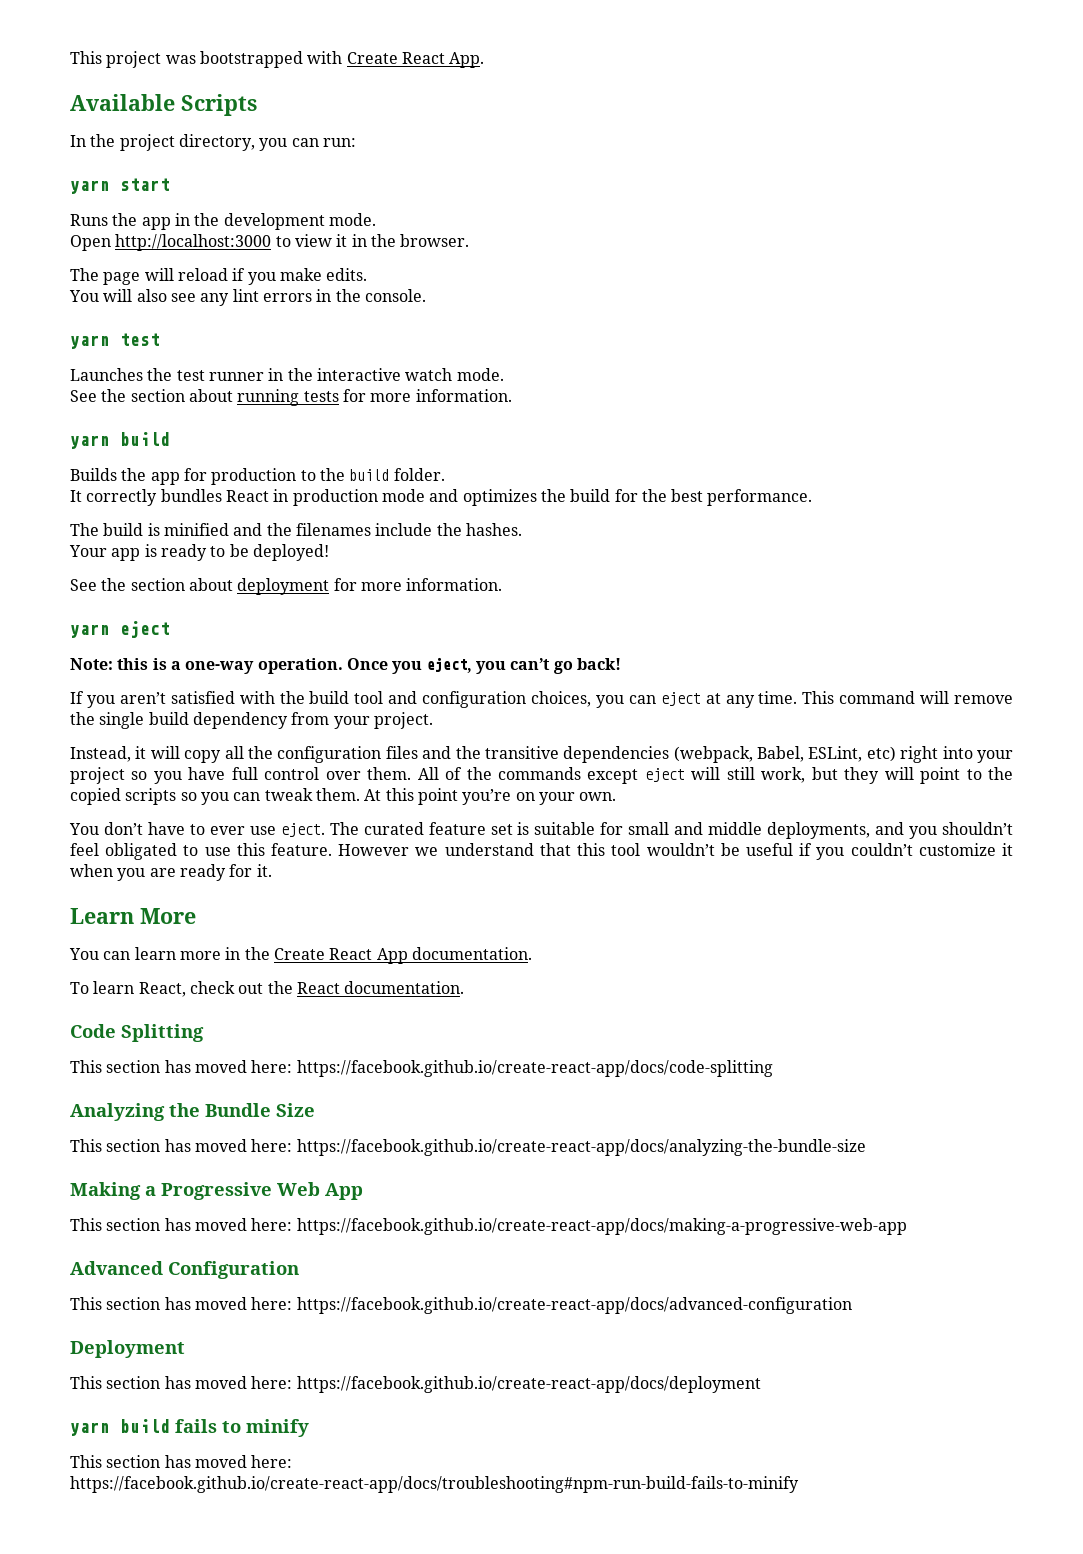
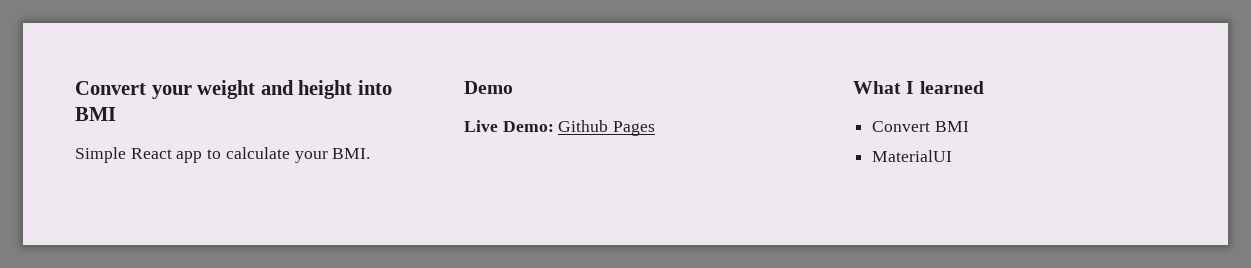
[70,51,485,68] [70,94,257,116] [70,134,356,151] [70,178,170,194] [70,213,376,230] [70,234,470,251] [70,268,368,285] [69,289,426,306] [70,333,160,349] [70,368,504,381] [70,389,512,406] [70,432,170,449] [70,468,445,485] [70,489,813,506] [70,523,522,536] [69,544,329,561] [70,578,503,595] [70,621,170,638] [70,657,621,674] [70,691,1013,708] [70,712,433,729] [70,746,1014,763] [70,767,1014,784] [70,788,617,805] [69,822,1014,839] [70,843,1014,860] [70,864,272,881] [70,908,196,924] [69,947,532,964] [70,981,465,997] [70,1024,204,1042] [70,1060,773,1077] [70,1103,315,1121] [70,1139,866,1156] [70,1182,363,1200] [70,1218,907,1235] [70,1261,299,1279] [70,1297,852,1314] [70,1340,185,1358] [70,1376,761,1393] [70,1419,309,1437] [70,1455,293,1468] [70,1476,799,1493] This project was bootstrapped with Create React App. // Available Scripts // In the project directory, you can run: // yarn start // Runs the app in the development mode. // Open http://localhost:3000 to view it in the browser. // The page will reload if you make edits. // You will also see any lint errors in the console. // yarn test // Launches the test runner in the interactive watch mode. // See the section about running tests for more information. // yarn build // Builds the app for production to the build folder. // It correctly bundles React in production mode and optimizes the build for the best performance. // The build is minified and the filenames include the hashes. // Your app is ready to be deployed! // See the section about deployment for more information. // yarn eject // Note: this is a one-way operation. Once you eject, you can’t go back! // If you aren’t satisfied with the build tool and configuration choices, you can eject at any time. This command will remove the single build dependency from your project. // Instead, it will copy all the configuration files and the transitive dependencies (webpack, Babel, ESLint, etc) right into your project so you have full control over them. All of the commands except eject will still work, but they will point to the copied scripts so you can tweak them. At this point you’re on your own. // You don’t have to ever use eject. The curated feature set is suitable for small and middle deployments, and you shouldn’t feel obligated to use this feature. However we understand that this tool wouldn’t be useful if you couldn’t customize it when you are ready for it. // Learn More // You can learn more in the Create React App documentation. // To learn React, check out the React documentation. // Code Splitting // This section has moved here: https://facebook.github.io/create-react-app/docs/code-splitting // Analyzing the Bundle Size // This section has moved here: https://facebook.github.io/create-react-app/docs/analyzing-the-bundle-size // Making a Progressive Web App // This section has moved here: https://facebook.github.io/create-react-app/docs/making-a-progressive-web-app // Advanced Configuration // This section has moved here: https://facebook.github.io/create-react-app/docs/advanced-configuration // Deployment // This section has moved here: https://facebook.github.io/create-react-app/docs/deployment // yarn build fails to minify // This section has moved here: https://facebook.github.io/create-react-app/docs/troubleshooting#npm-run-build-fails-to-minify -> [75,80,392,99] [75,107,116,121] [75,147,371,163] [464,81,513,94] [464,120,656,136] [853,81,984,94] [872,121,969,132] [872,150,953,162] Convert your weight and height into BMI // Simple React app to calculate your BMI. // Demo // Live Demo: Github Pages // What I learned // Convert BMI // MaterialUI

